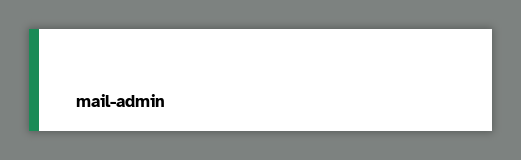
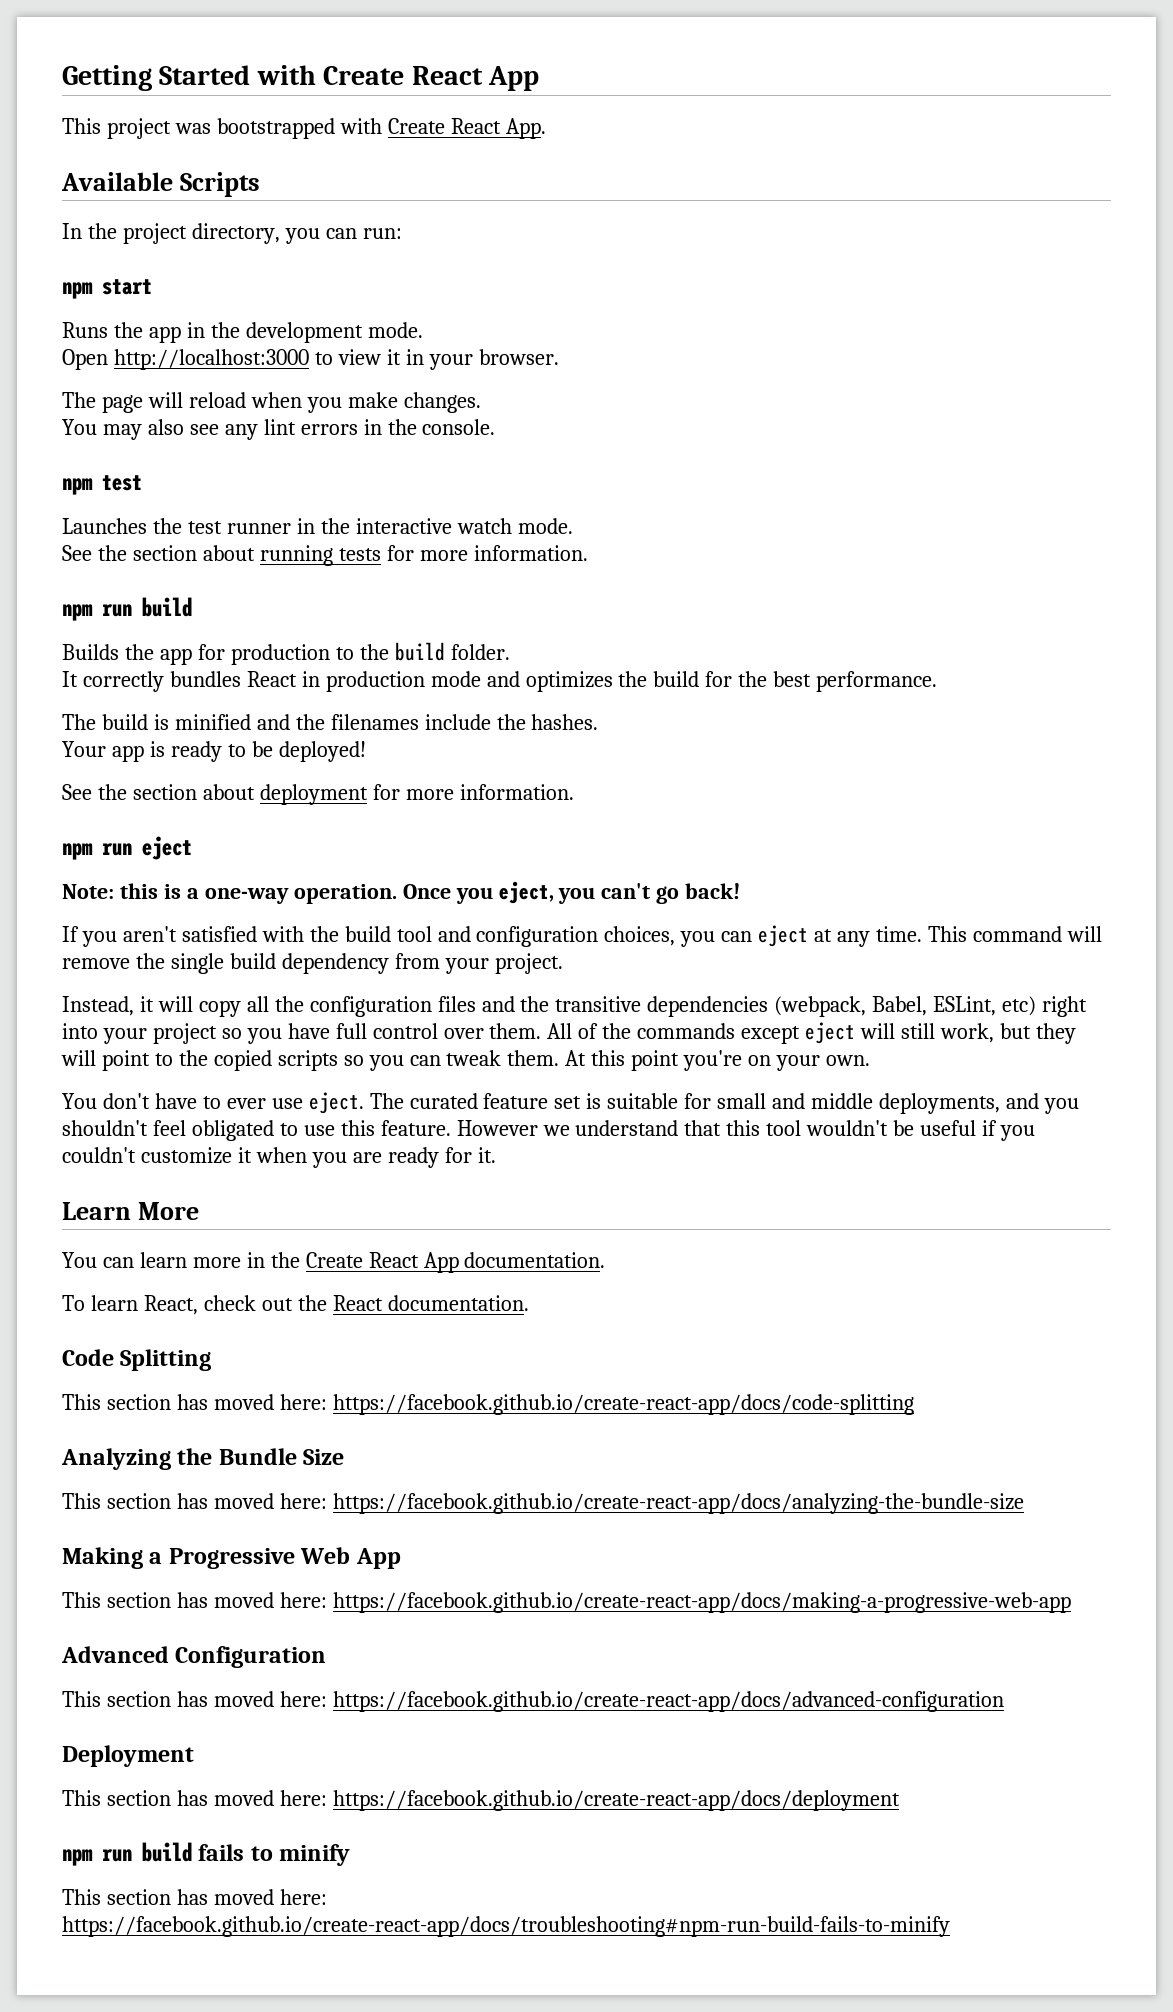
[76,94,165,107] mail-admin -> [62,65,540,91] [62,118,546,139] [61,172,260,197] [62,223,402,244] [62,279,152,299] [62,322,423,343] [62,349,559,370] [62,392,481,413] [62,419,496,440] [62,475,142,495] [62,518,573,534] [62,545,588,566] [62,597,192,621] [62,642,510,665] [62,671,938,692] [62,714,599,730] [62,741,366,762] [62,784,574,805] [62,836,192,860] [62,881,741,904] [62,925,1102,947] [62,953,563,974] [62,996,1088,1017] [62,1022,1076,1044] [61,1050,870,1071] [62,1092,1079,1114] [62,1120,1035,1141] [62,1147,496,1168] [62,1202,199,1220] [62,1252,606,1273] [62,1295,529,1315] [62,1349,212,1371] [62,1394,914,1415] [61,1448,345,1470] [62,1493,1024,1514] [62,1547,401,1569] [62,1592,1071,1613] [61,1646,327,1668] [62,1691,1004,1712] [62,1745,194,1767] [62,1790,900,1811] [62,1842,351,1866] [62,1889,327,1905] [62,1916,950,1937] Getting Started with Create React App // This project was bootstrapped with Create React App. // Available Scripts // In the project directory, you can run: // npm start // Runs the app in the development mode. // Open http://localhost:3000 to view it in your browser. // The page will reload when you make changes. // You may also see any lint errors in the console. // npm test // Launches the test runner in the interactive watch mode. // See the section about running tests for more information. // npm run build // Builds the app for production to the build folder. // It correctly bundles React in production mode and optimizes the build for the best performance. // The build is minified and the filenames include the hashes. // Your app is ready to be deployed! // See the section about deployment for more information. // npm run eject // Note: this is a one-way operation. Once you eject, you can't go back! // If you aren't satisfied with the build tool and configuration choices, you can eject at any time. This command will remove the single build dependency from your project. // Instead, it will copy all the configuration files and the transitive dependencies (webpack, Babel, ESLint, etc) right into your project so you have full control over them. All of the commands except eject will still work, but they will point to the copied scripts so you can tweak them. At this point you're on your own. // You don't have to ever use eject. The curated feature set is suitable for small and middle deployments, and you shouldn't feel obligated to use this feature. However we understand that this tool wouldn't be useful if you couldn't customize it when you are ready for it. // Learn More // You can learn more in the Create React App documentation. // To learn React, check out the React documentation. // Code Splitting // This section has moved here: https://facebook.github.io/create-react-app/docs/code-splitting // Analyzing the Bundle Size // This section has moved here: https://facebook.github.io/create-react-app/docs/analyzing-the-bundle-size // Making a Progressive Web App // This section has moved here: https://facebook.github.io/create-react-app/docs/making-a-progressive-web-app // Advanced Configuration // This section has moved here: https://facebook.github.io/create-react-app/docs/advanced-configuration // Deployment // This section has moved here: https://facebook.github.io/create-react-app/docs/deployment // npm run build fails to minify // This section has moved here: https://facebook.github.io/create-react-app/docs/troubleshooting#npm-run-build-fails-to-minify

